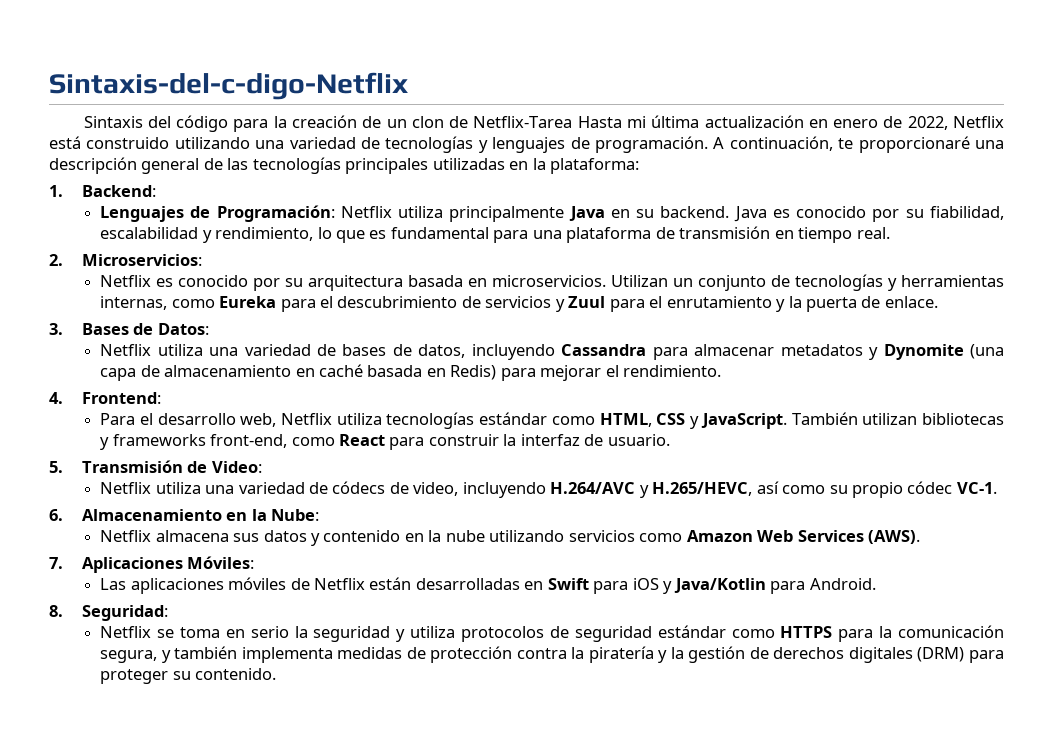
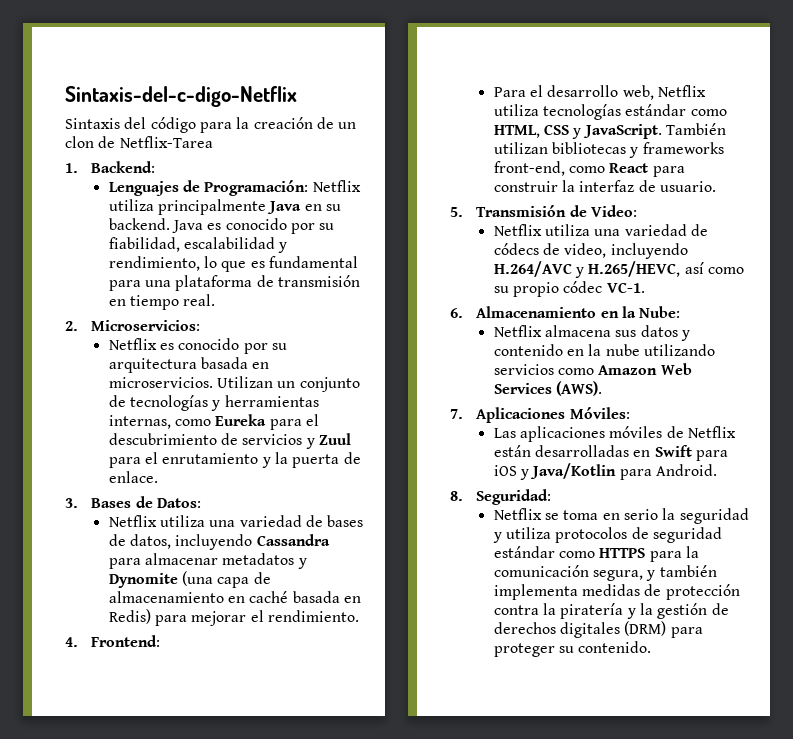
[577,115,1004,130] [49,136,1004,153] [49,157,640,174] Hasta mi última actualización en enero de 2022, Netflix está construido utilizando una variedad de tecnologías y lenguajes de programación. A continuación, te proporcionaré una descripción general de las tecnologías principales utilizadas en la plataforma: -> (213, 142) none

